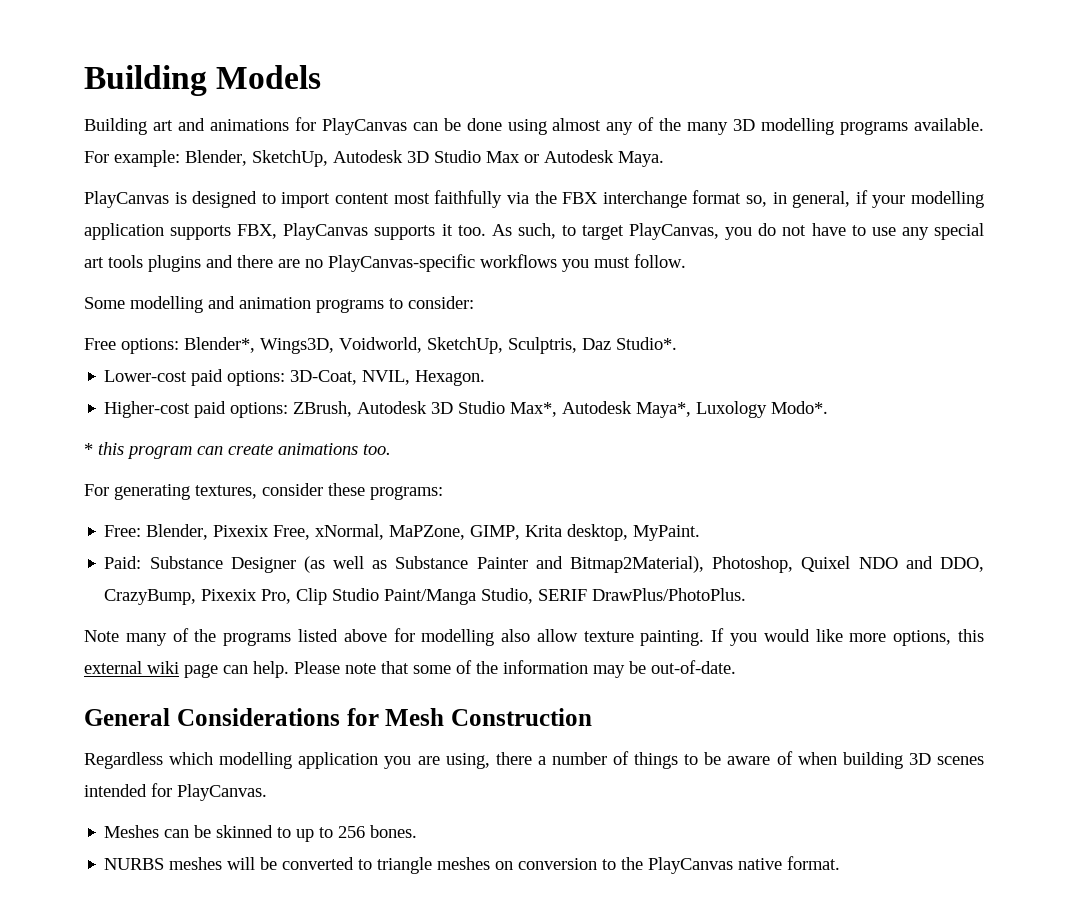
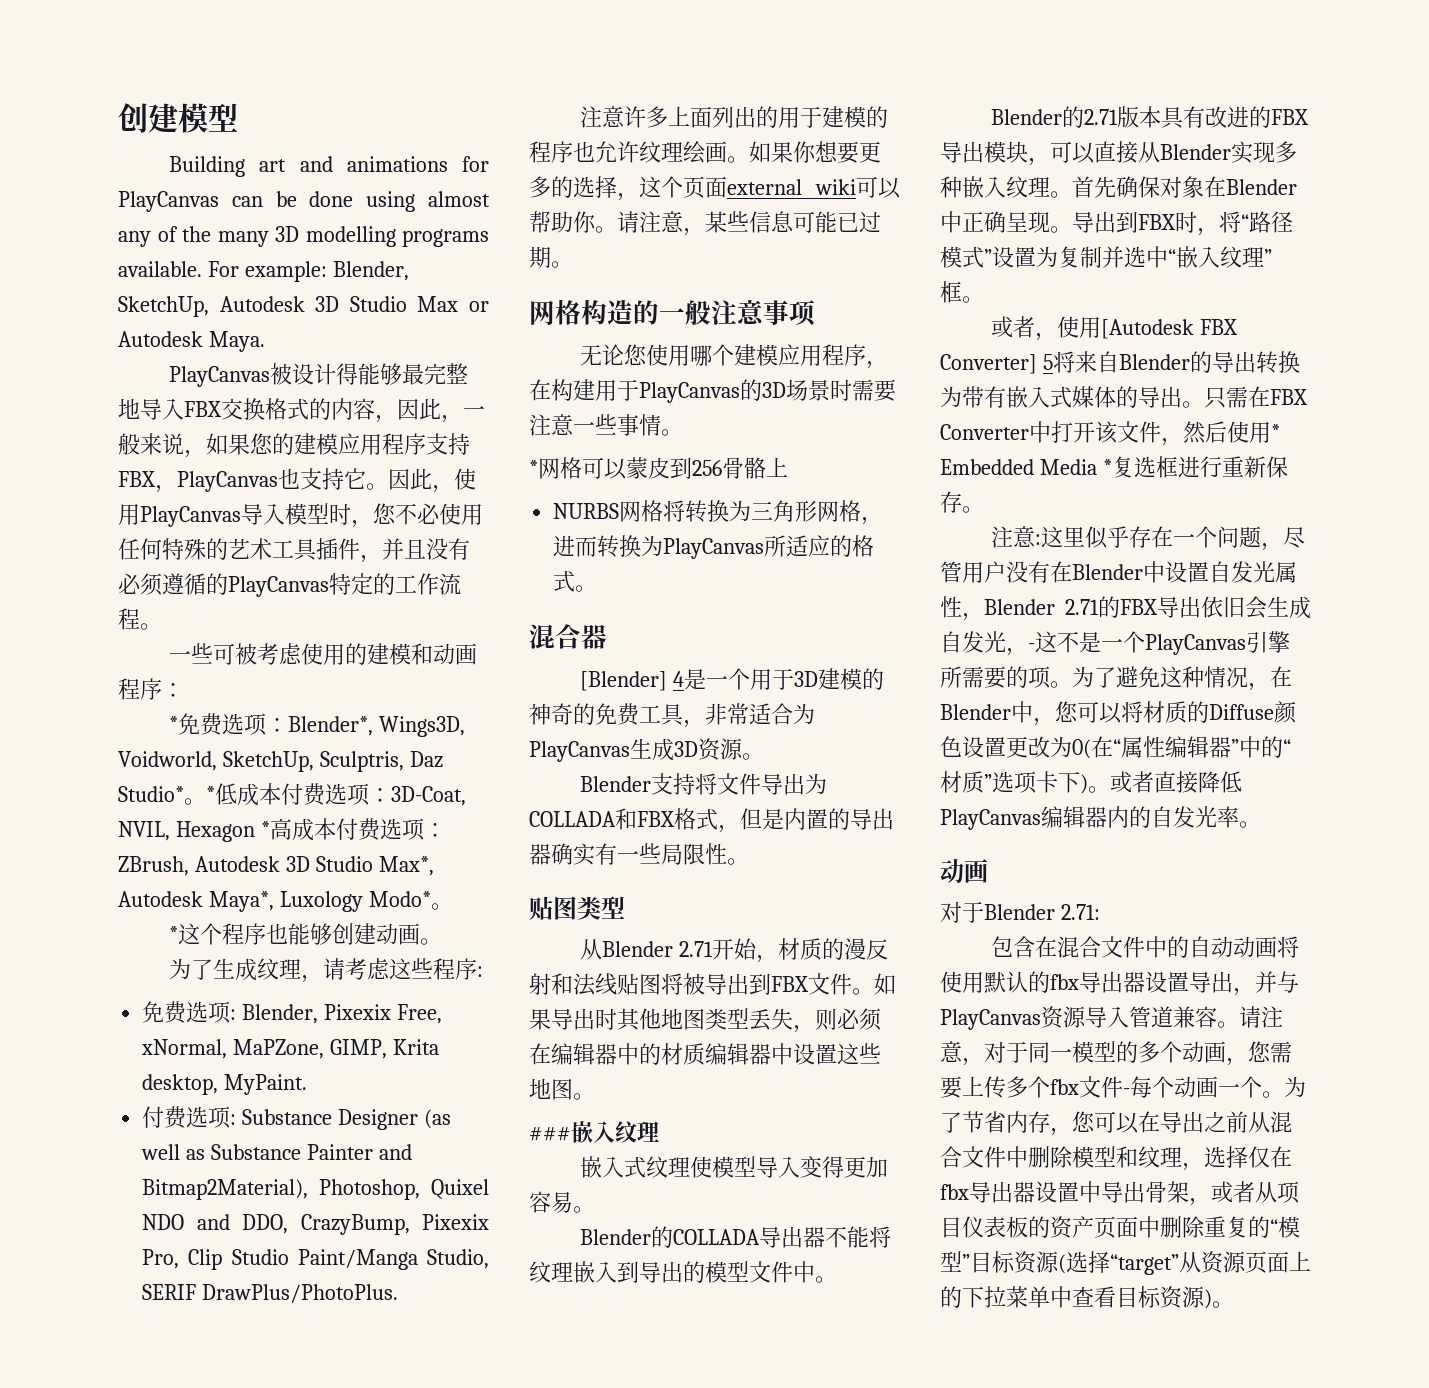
[84,65,322,96] Building Models -> [118,103,238,133] 创建模型
[174,190,984,208] [84,223,984,240] [84,254,686,272] [84,296,474,313] [84,338,179,354] is designed to import content most faithfully via the FBX interchange format so, in general, if your modelling application supports FBX, PlayCanvas supports it too. As such, to target PlayCanvas, you do not have to use any special art tools plugins and there are no PlayCanvas-specific workflows you must follow. // Some modelling and animation programs to consider: // Free options: -> [270,363,469,385] [118,398,485,423] [118,433,470,458] [118,468,476,493] [118,503,483,528] [118,538,470,563] [118,573,461,597] [118,608,162,630] [169,643,478,665] [118,678,184,700] [169,713,289,736] 被设计得能够最完整地导入FBX交换格式的内容，因此，一般来说，如果您的建模应用程序支持FBX，PlayCanvas也支持它。因此，使用PlayCanvas导入模型时，您不必使用任何特殊的艺术工具插件，并且没有必须遵循的PlayCanvas特定的工作流程。 // 一些可被考虑使用的建模和动画程序： // *免费选项：
[616,337,677,350] [104,369,486,386] [104,401,289,418] Studio*. // Lower-cost paid options: 3D-Coat, NVIL, Hexagon. // Higher-cost paid options: -> [118,783,466,806] [118,818,446,842] Studio*。*低成本付费选项：3D-Coat, NVIL, Hexagon *高成本付费选项：
[771,401,829,414] [84,442,391,459] [84,483,443,500] [104,525,142,537] Modo*. // * this program can create animations too. // For generating textures, consider these programs: // Free: -> [368,891,453,910] [169,923,443,945] [169,958,484,983] [142,1001,237,1024] Modo*。 // *这个程序也能够创建动画。 // 为了生成纹理，请考虑这些程序: // 免费选项:
[104,556,142,569] Paid: -> [142,1106,237,1129] 付费选项:
[84,628,984,646] [84,660,736,678] [84,708,592,726] [84,751,984,769] [84,783,267,801] [104,825,418,842] [104,856,841,874] Note many of the programs listed above for modelling also allow texture painting. If you would like more options, this external wiki page can help. Please note that some of the information may be out-of-date. // General Considerations for Mesh Construction // Regardless which modelling application you are using, there a number of things to be aware of when building 3D scenes intended for PlayCanvas. // Meshes can be skinned to up to 256 bones. // NURBS meshes will be converted to triangle meshes on conversion to the PlayCanvas native format. -> [580,106,889,128] [529,141,881,164] [529,176,901,201] [529,211,881,236] [529,246,573,268] [529,299,816,326] [580,344,889,369] [529,379,896,403] [529,414,683,436] [529,457,788,480] [553,500,884,525] [553,535,875,559] [553,570,598,592] [529,624,607,649] [580,668,885,691] [529,703,815,728] [529,738,764,762] [580,773,828,795] [529,808,894,833] [529,843,749,866] [529,896,625,920] [580,938,889,963] [529,973,896,996] [529,1008,882,1033] [529,1043,881,1065] [529,1078,595,1100] [529,1121,659,1143] [580,1156,889,1178] [529,1191,595,1213] [580,1226,892,1248] [529,1261,837,1283] [991,106,1310,129] [940,141,1297,166] [940,176,1297,198] [940,211,1293,236] [940,246,1272,268] [940,281,984,303] [991,316,1239,341] [940,351,1300,374] [940,386,1308,409] [940,421,1280,446] [940,456,1288,478] [940,491,984,513] [991,526,1306,551] [940,561,1297,583] [940,596,1311,621] [940,631,1290,656] [940,666,1292,691] [940,701,1297,726] [940,736,1291,759] [940,771,1242,794] [940,806,1261,830] [940,859,988,883] [940,901,1100,923] [991,936,1300,958] [940,971,1299,996] [940,1006,1283,1030] [940,1041,1292,1066] [940,1076,1306,1099] [940,1111,1292,1136] [940,1146,1292,1171] [940,1181,1300,1206] [940,1216,1300,1239] [940,1251,1311,1275] [940,1286,1234,1309] 注意许多上面列出的用于建模的程序也允许纹理绘画。如果你想要更多的选择，这个页面external wiki可以帮助你。请注意，某些信息可能已过期。 // 网格构造的一般注意事项 // 无论您使用哪个建模应用程序，在构建用于PlayCanvas的3D场景时需要注意一些事情。 // *网格可以蒙皮到256骨骼上 // NURBS网格将转换为三角形网格，进而转换为PlayCanvas所适应的格式。 // 混合器 // [Blender] 4是一个用于3D建模的神奇的免费工具，非常适合为PlayCanvas生成3D资源。 // Blender支持将文件导出为COLLADA和FBX格式，但是内置的导出器确实有一些局限性。 // 贴图类型 // 从Blender 2.71开始，材质的漫反射和法线贴图将被导出到FBX文件。如果导出时其他地图类型丢失，则必须在编辑器中的材质编辑器中设置这些地图。 // ###嵌入纹理 // 嵌入式纹理使模型导入变得更加容易。 // Blender的COLLADA导出器不能将纹理嵌入到导出的模型文件中。 // Blender的2.71版本具有改进的FBX导出模块，可以直接从Blender实现多种嵌入纹理。首先确保对象在Blender中正确呈现。导出到FBX时，将“路径模式”设置为复制并选中“嵌入纹理”框。 // 或者，使用[Autodesk FBX Converter] 5将来自Blender的导出转换为带有嵌入式媒体的导出。只需在FBX Converter中打开该文件，然后使用* Embedded Media *复选框进行重新保存。 // 注意:这里似乎存在一个问题，尽管用户没有在Blender中设置自发光属性，Blender 2.71的FBX导出依旧会生成自发光，-这不是一个PlayCanvas引擎所需要的项。为了避免这种情况，在Blender中，您可以将材质的Diffuse颜色设置更改为0(在“属性编辑器”中的“材质”选项卡下)。或者直接降低PlayCanvas编辑器内的自发光率。 // 动画 // 对于Blender 2.71: // 包含在混合文件中的自动动画将使用默认的fbx导出器设置导出，并与PlayCanvas资源导入管道兼容。请注意，对于同一模型的多个动画，您需要上传多个fbx文件-每个动画一个。为了节省内存，您可以在导出之前从混合文件中删除模型和纹理，选择仅在fbx导出器设置中导出骨架，或者从项目仪表板的资产页面中删除重复的“模型”目标资源(选择“target”从资源页面上的下拉菜单中查看目标资源)。

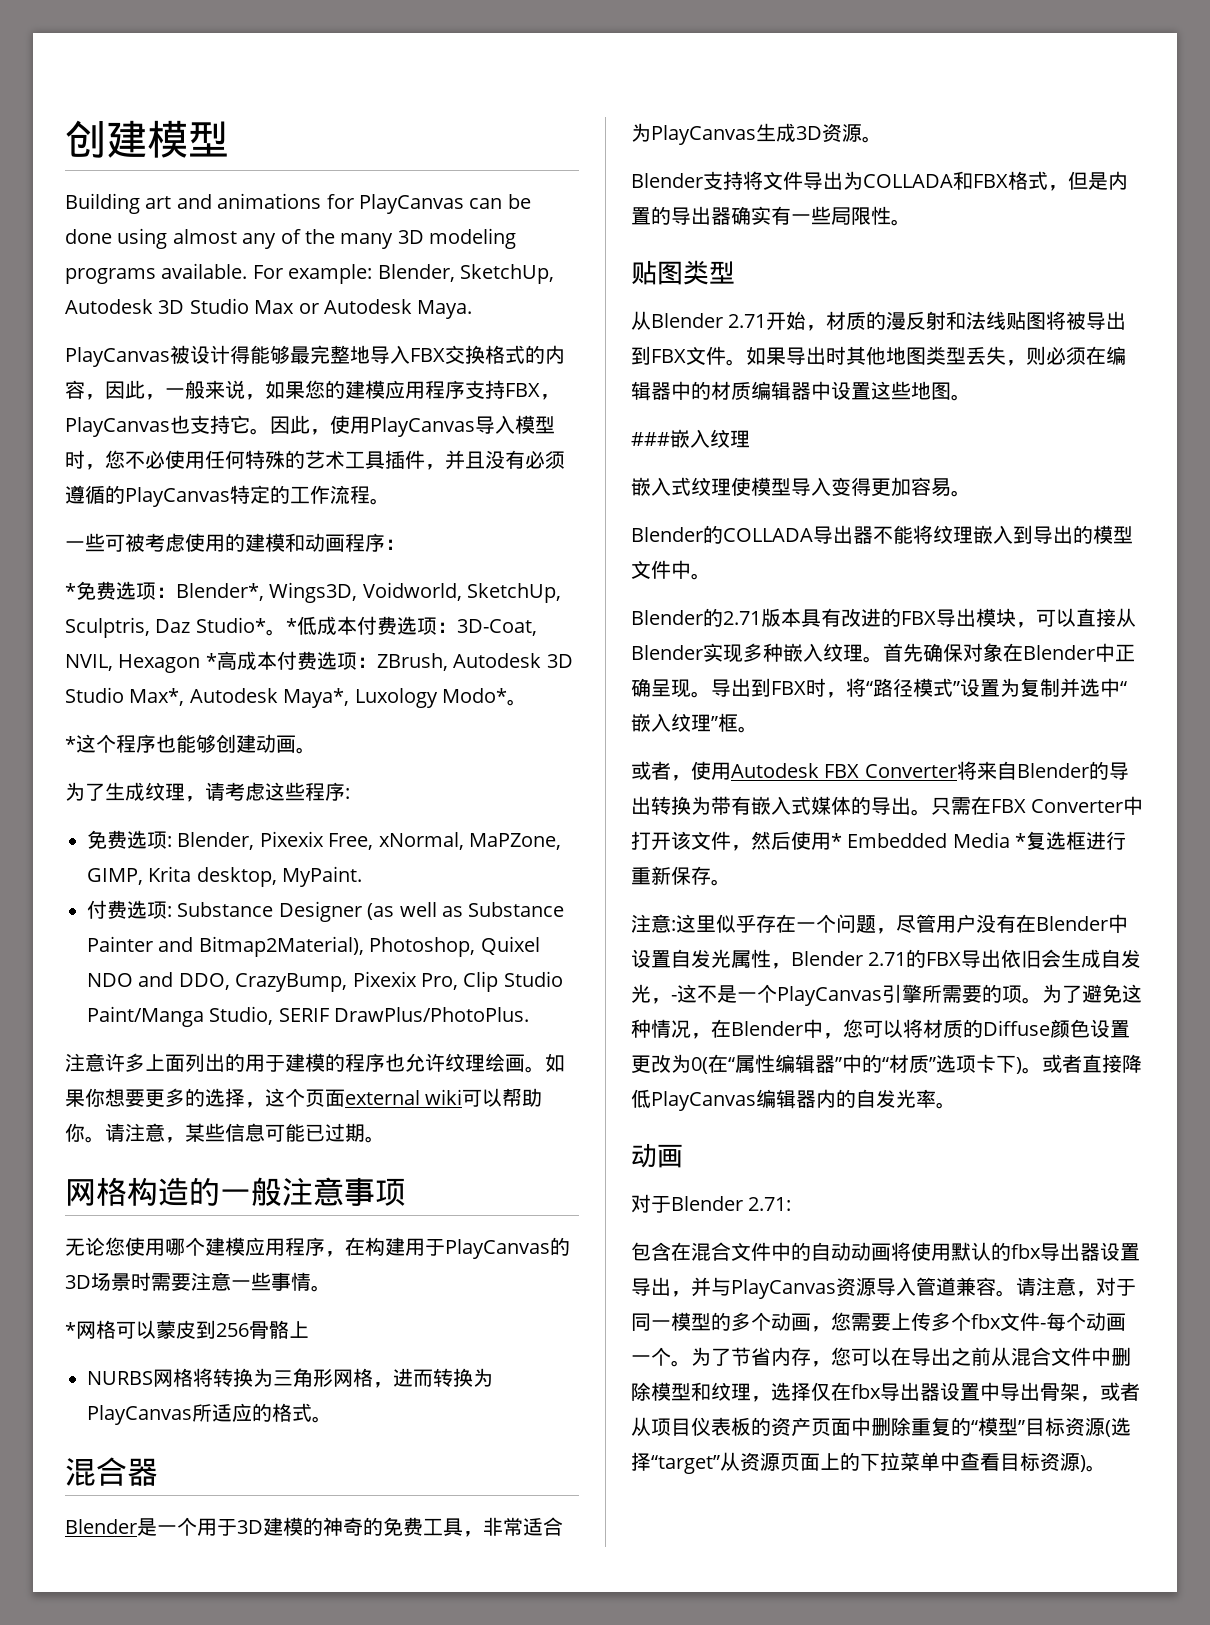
[305,226,396,247] modelling -> [429,228,517,249] modeling
[580,671,685,691] [Blender] 4 -> [65,1519,137,1534] Blender
[1101,319,1239,339] [940,354,1053,374] [Autodesk FBX Converter] 5 -> [731,763,957,778] Autodesk FBX Converter

